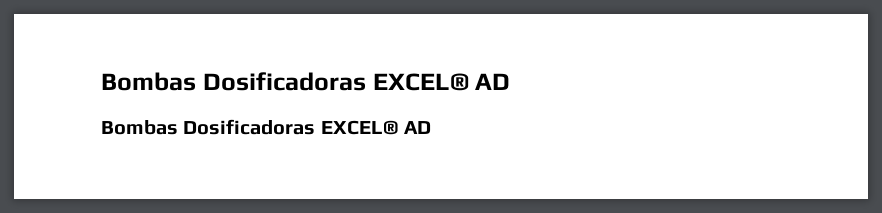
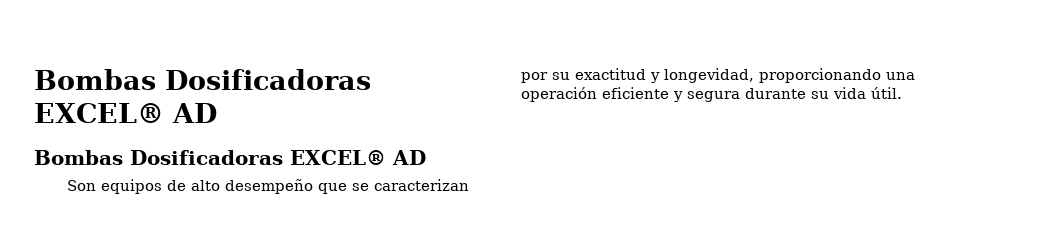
(432, 127) none -> [67,179,470,194] [521,68,915,83] [521,87,902,102] // Son equipos de alto desempeño que se caracterizan por su exactitud y longevidad, proporcionando una operación eficiente y segura durante su vida útil.

